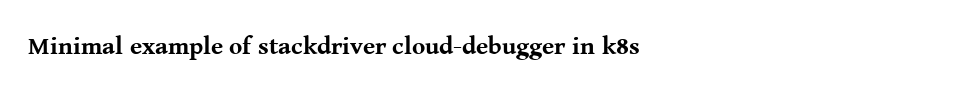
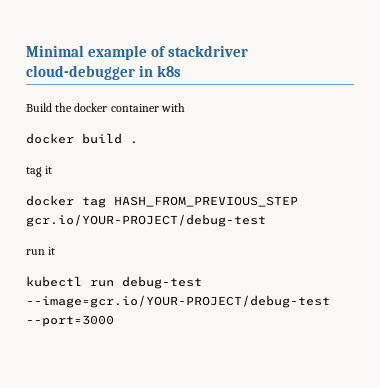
(640, 44) none -> [26,103,185,112] [26,133,138,144] [26,166,53,177] [26,195,298,208] [26,214,266,227] [26,247,56,255] [26,276,202,289] [26,295,330,308] [26,315,114,327] // Build the docker container with // docker build . // tag it // docker tag HASH_FROM_PREVIOUS_STEP gcr.io/YOUR-PROJECT/debug-test // run it // kubectl run debug-test --image=gcr.io/YOUR-PROJECT/debug-test --port=3000

